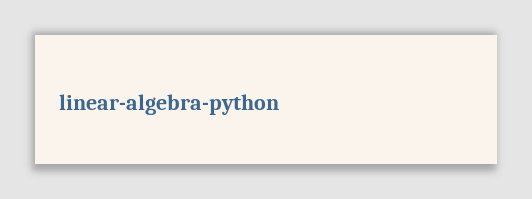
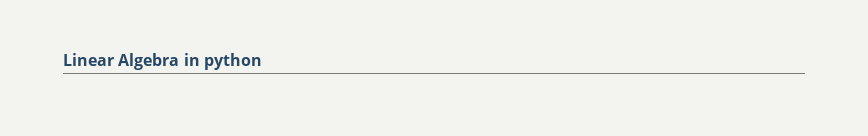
[59,94,279,115] linear-algebra-python -> [63,53,262,70] Linear Algebra in python

